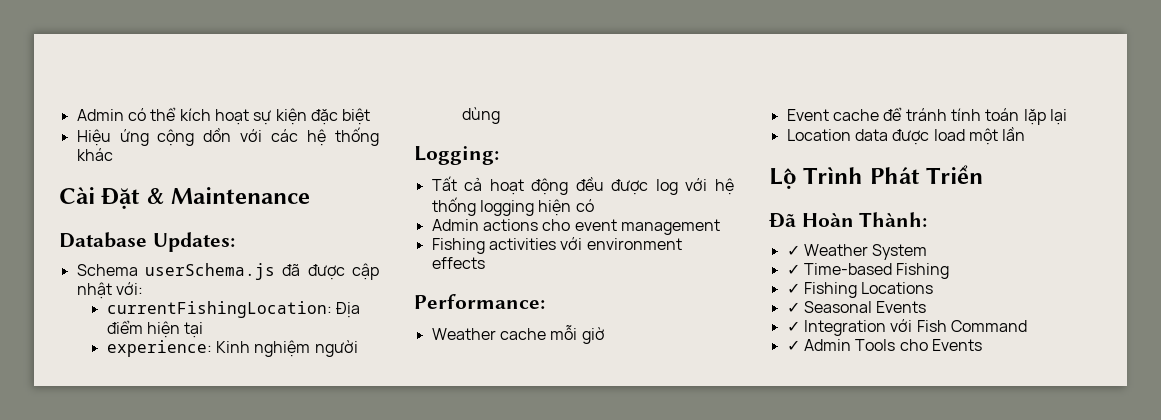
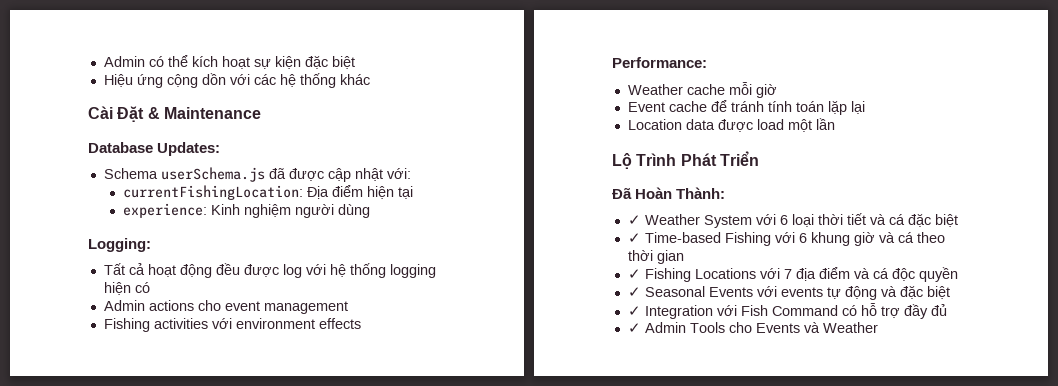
[786,263,950,279] [786,282,934,298] [786,301,927,313] // ✓ Time-based Fishing // ✓ Fishing Locations // ✓ Seasonal Events -> [755,213,958,227] [627,232,945,246] [627,250,684,264] [627,267,958,282] [627,285,950,300] với 6 loại thời tiết và cá đặc biệt // ✓ Time-based Fishing với 6 khung giờ và cá theo thời gian // ✓ Fishing Locations với 7 địa điểm và cá độc quyền // ✓ Seasonal Events với events tự động và đặc biệt
(1027, 326) none -> [841,303,947,319] có hỗ trợ đầy đủ
(982, 345) none -> [803,322,878,333] và Weather

